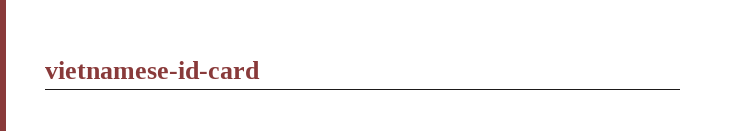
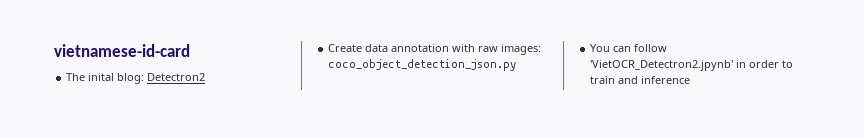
(260, 70) none -> [66,73,206,84] [328,44,542,55] [328,59,517,71] [590,44,668,52] [590,60,794,71] [590,76,691,84] // The inital blog: Detectron2 // Create data annotation with raw images: coco_object_detection_json.py // You can follow 'VietOCR_Detectron2.jpynb' in order to train and inference

